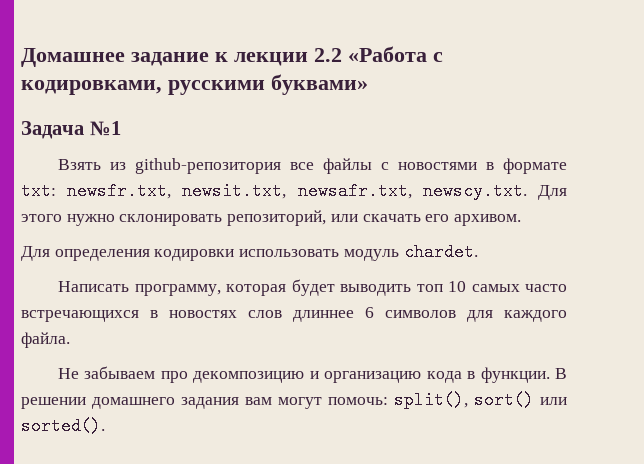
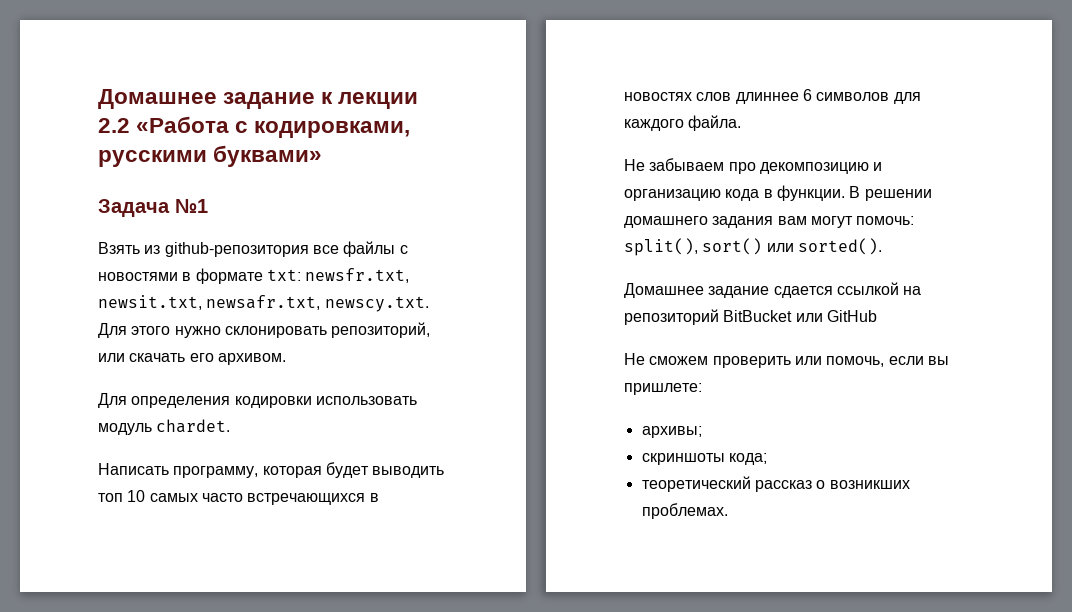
(105, 426) none -> [624,282,922,298] [624,309,877,325] [624,353,949,368] [624,383,702,395] [641,426,702,438] [641,453,767,465] [641,476,910,492] [641,503,728,519] // Домашнее задание сдается ссылкой на репозиторий BitBucket или GitHub // Не сможем проверить или помочь, если вы пришлете: // архивы; // скриншоты кода; // теоретический рассказ о возникших проблемах.

